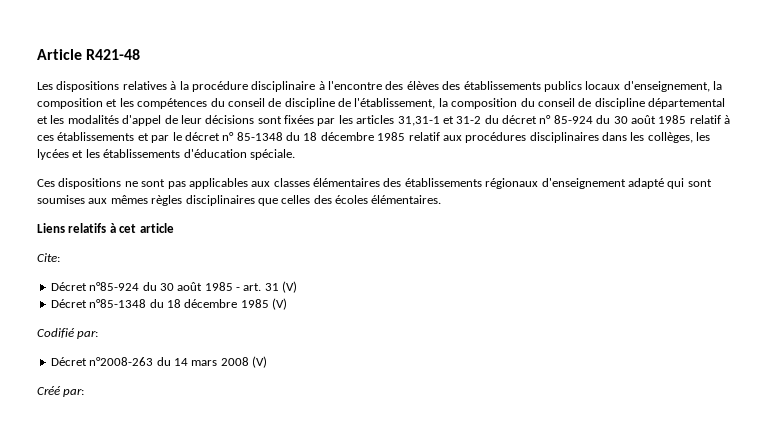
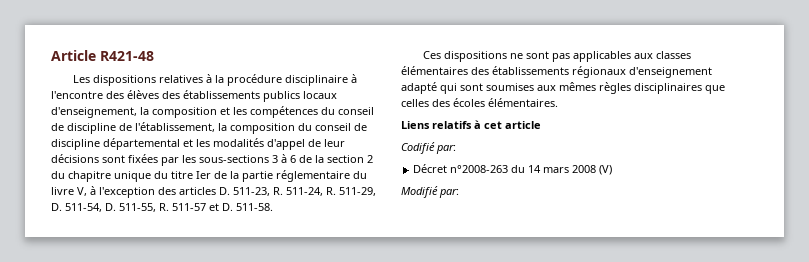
[356,115,730,126] [37,132,711,143] [37,149,295,160] articles 31,31-1 et 31-2 du décret n° 85-924 du 30 août 1985 relatif à ces établissements et par le décret n° 85-1348 du 18 décembre 1985 relatif aux procédures disciplinaires dans les collèges, les lycées et les établissements d'éducation spéciale. -> [199,154,373,163] [51,170,367,182] [51,186,376,198] [51,203,273,212] sous-sections 3 à 6 de la section 2 du chapitre unique du titre Ier de la partie réglementaire du livre V, à l'exception des articles D. 511-23, R. 511-24, R. 511-29, D. 511-54, D. 511-55, R. 511-57 et D. 511-58.
[37,253,60,262] [50,281,298,293] [50,298,287,310] // Cite: // Décret n°85-924 du 30 août 1985 - art. 31 (V) // Décret n°85-1348 du 18 décembre 1985 (V) -> (541, 125) none
[37,386,61,395] Créé -> [401,186,438,198] Modifié

